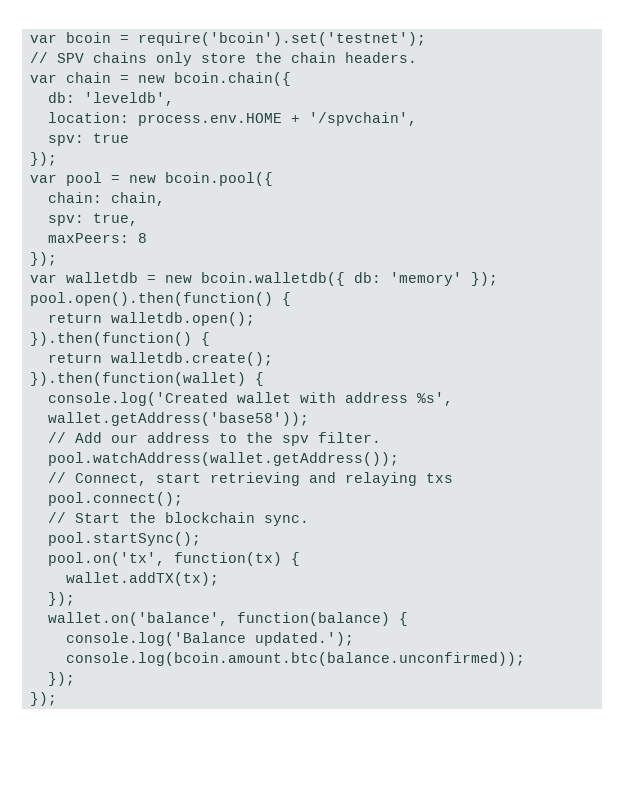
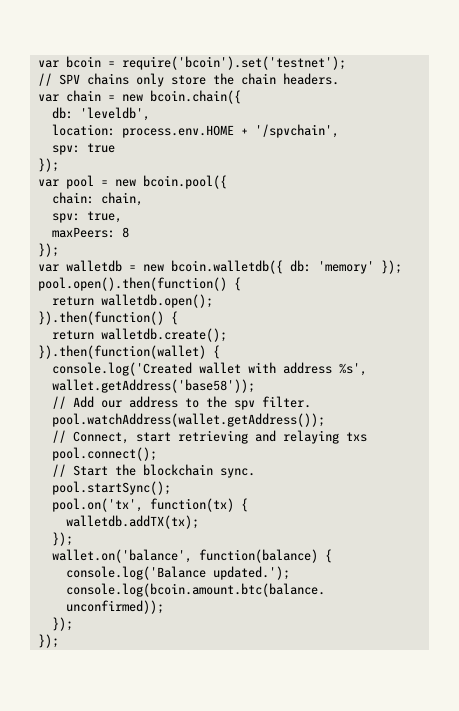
[65,572,219,586] wallet.addTX(tx); -> [65,515,199,529] walletdb.addTX(tx);

